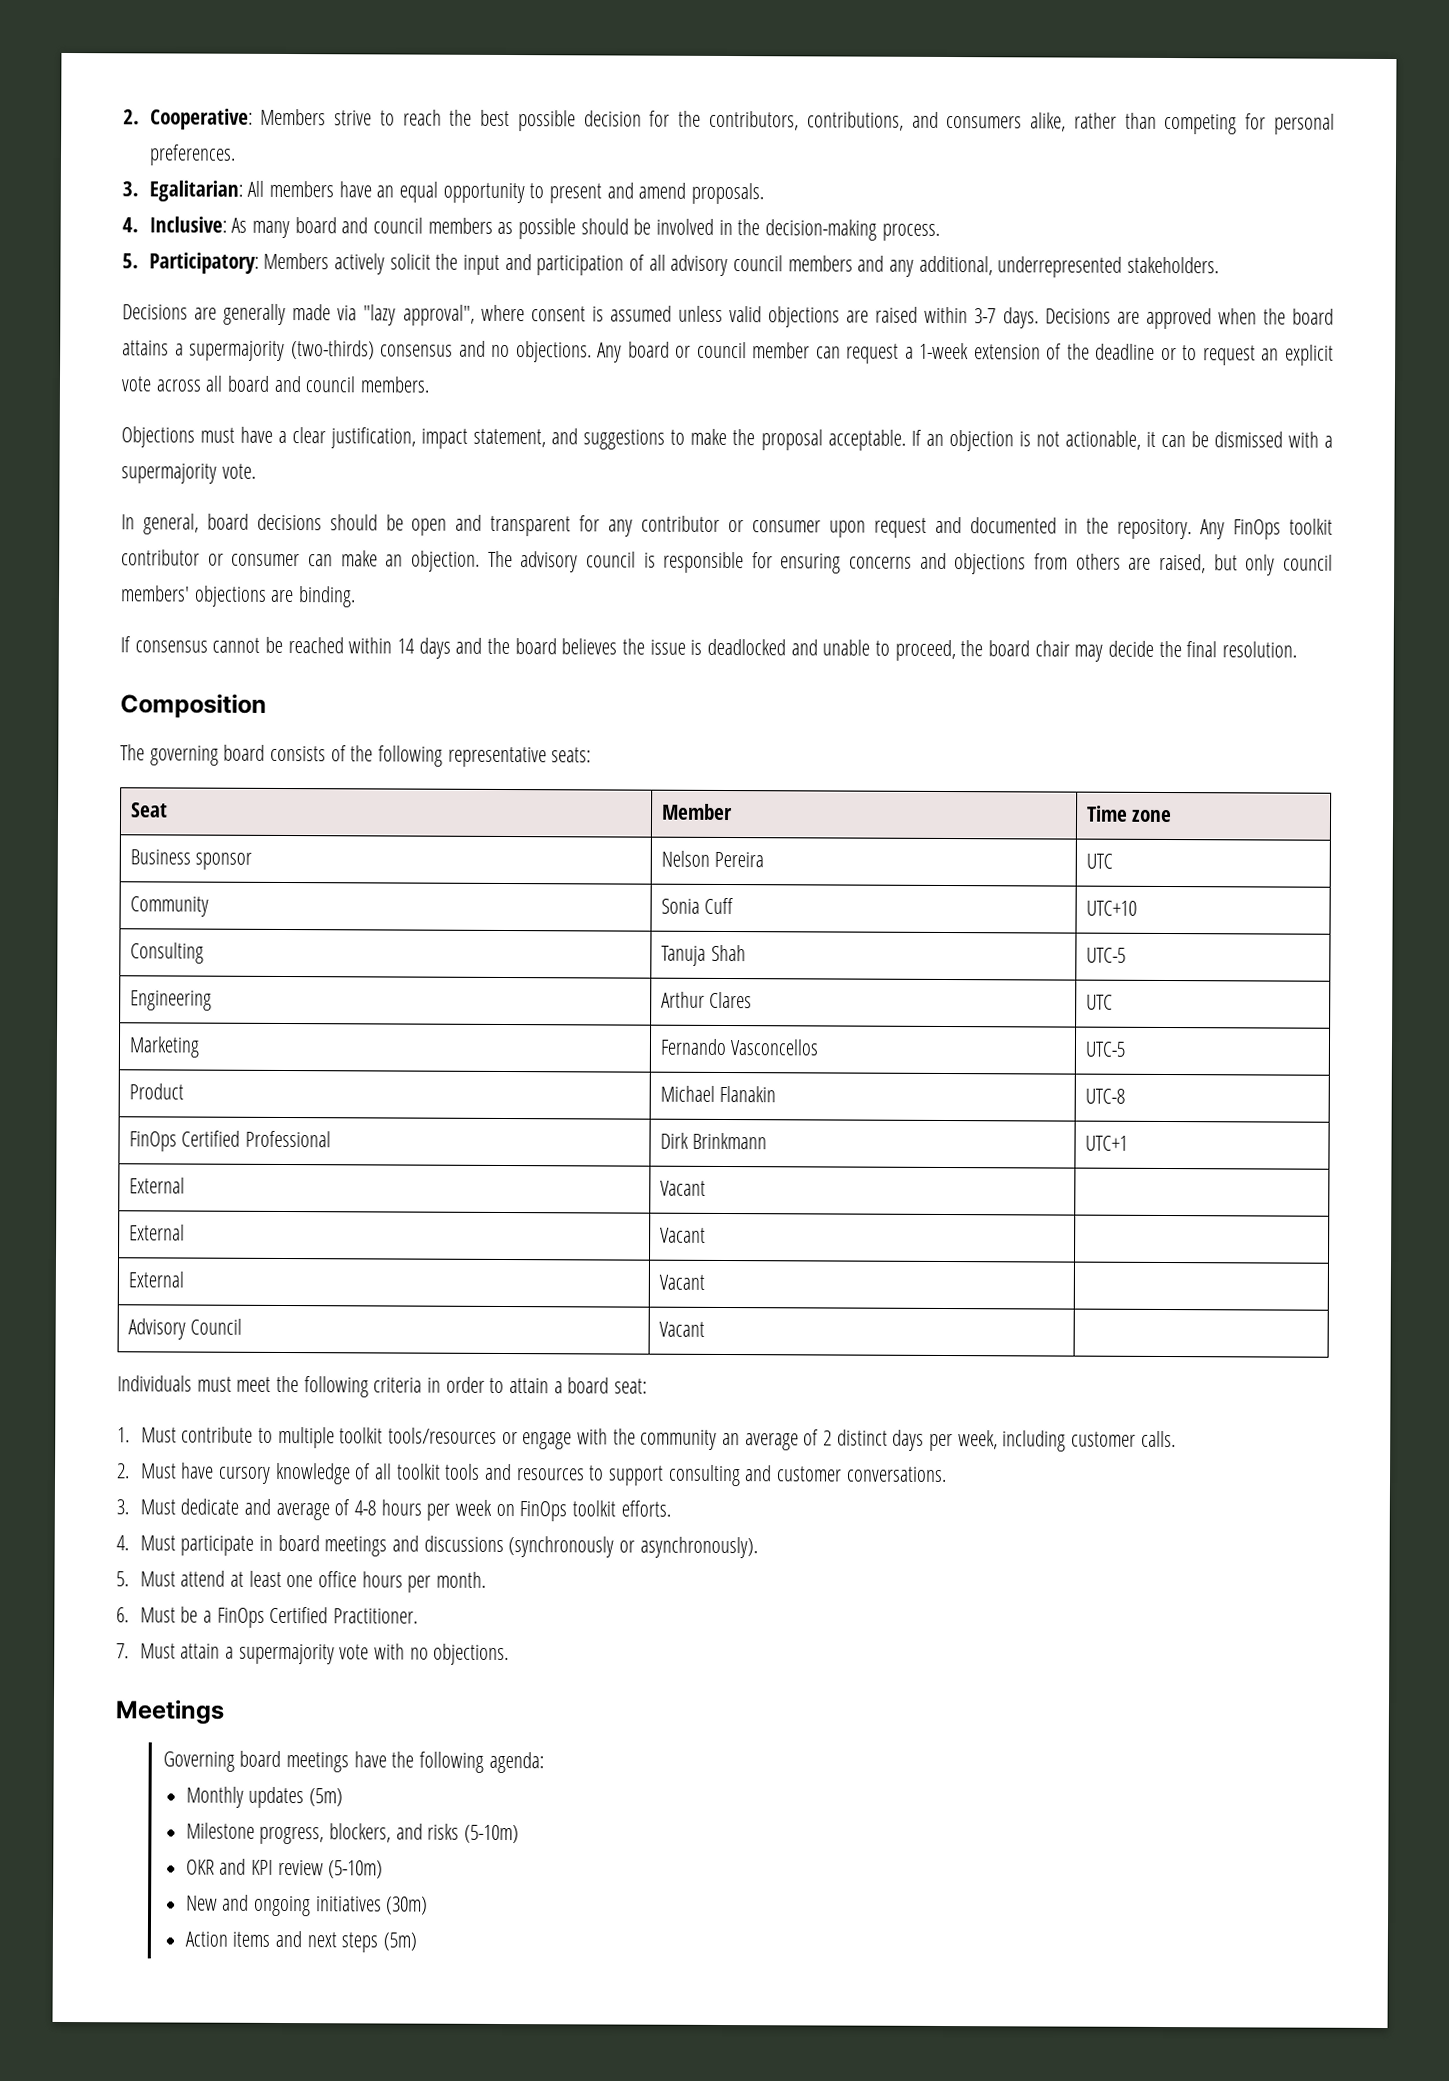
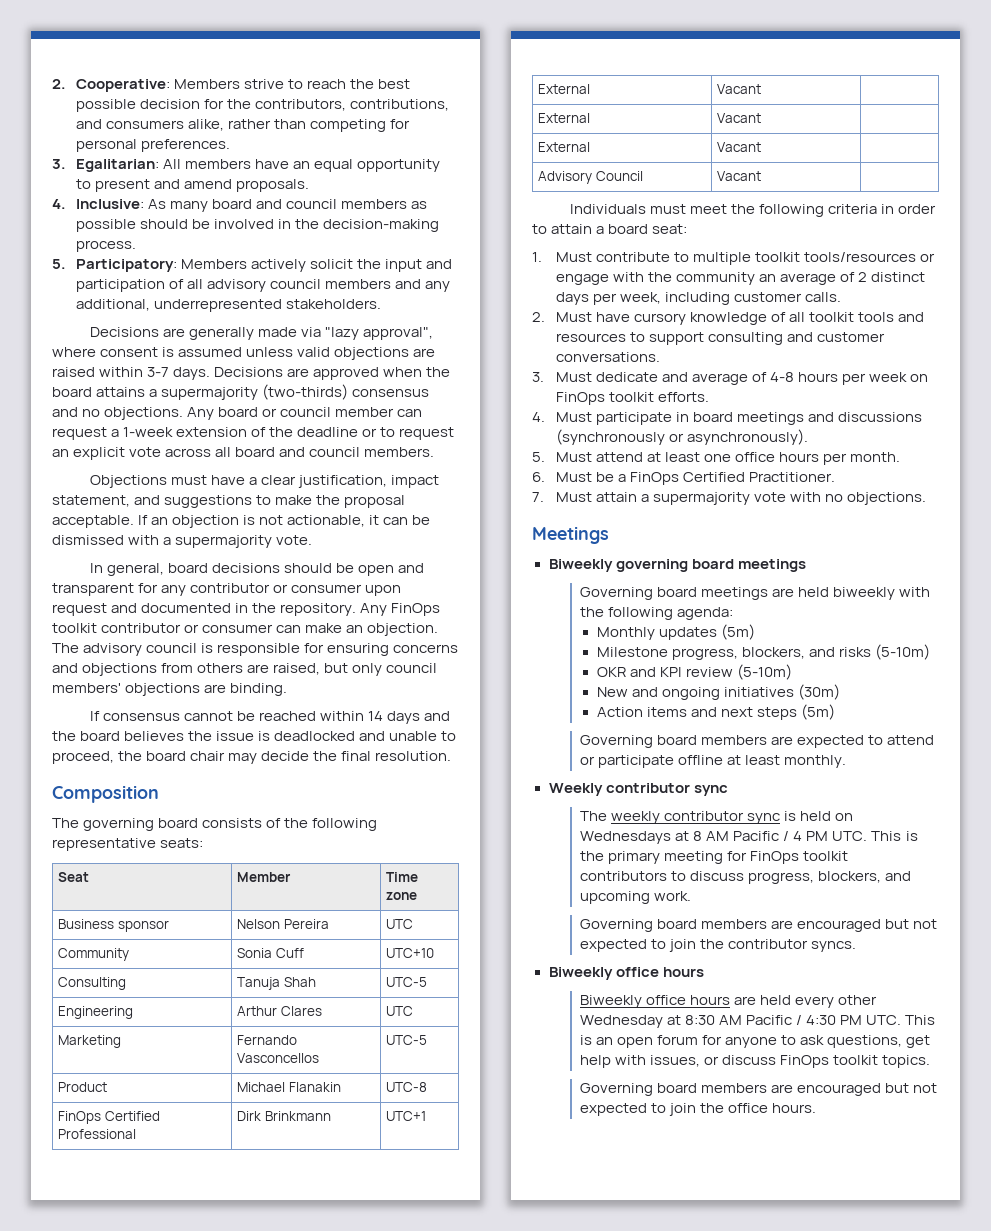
(225, 1712) none -> [548,559,806,572] // Biweekly governing board meetings
[353,1751,387,1768] have -> [772,587,931,600] are held biweekly with
(417, 1941) none -> [580,735,935,748] [580,755,847,768] [548,783,728,796] [580,811,854,824] [580,831,918,844] [580,851,849,864] [580,871,912,884] [580,891,692,904] [580,919,938,932] [580,939,857,952] [548,967,704,980] [580,995,878,1008] [580,1015,936,1028] [580,1035,931,1048] [580,1055,931,1068] [580,1083,938,1096] [580,1103,817,1116] // Governing board members are expected to attend or participate offline at least monthly. // Weekly contributor sync // The weekly contributor sync is held on Wednesdays at 8 AM Pacific / 4 PM UTC. This is the primary meeting for FinOps toolkit contributors to discuss progress, blockers, and upcoming work. // Governing board members are encouraged but not expected to join the contributor syncs. // Biweekly office hours // Biweekly office hours are held every other Wednesday at 8:30 AM Pacific / 4:30 PM UTC. This is an open forum for anyone to ask questions, get help with issues, or discuss FinOps toolkit topics. // Governing board members are encouraged but not expected to join the office hours.

